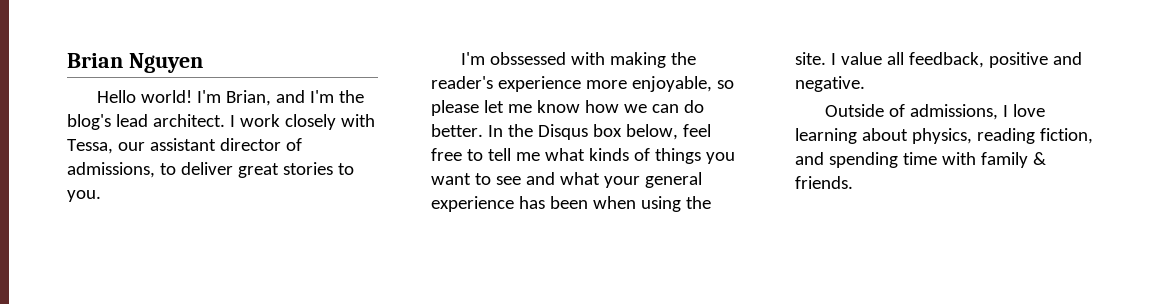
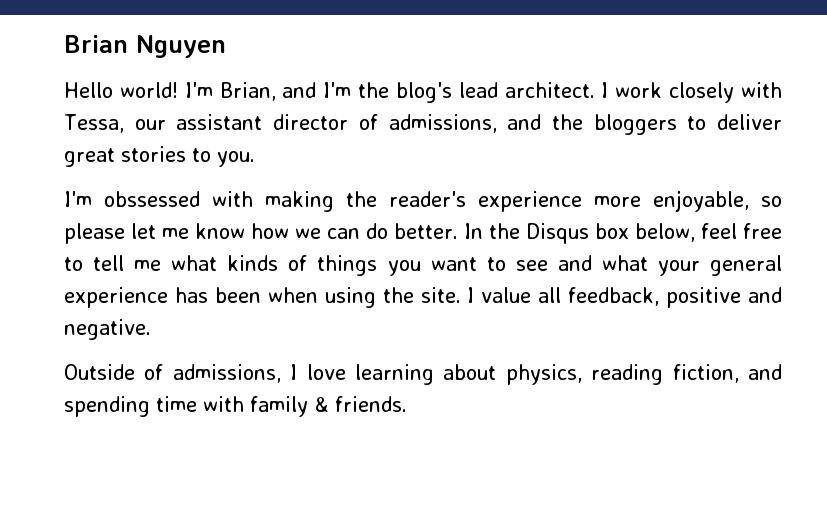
(155, 170) none -> [507,114,677,135] and the bloggers

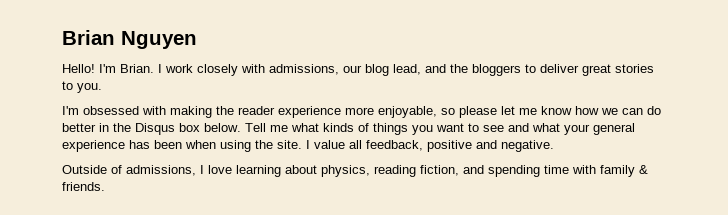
[64,82,782,103] [64,114,497,133] Hello world! I'm Brian, and I'm the blog's lead architect. I work closely with Tessa, our assistant director of admissions, -> [62,64,421,76] Hello! I'm Brian. I work closely with admissions, our blog lead,
[104,191,200,207] obssessed -> [83,106,139,115] obsessed
[389,191,466,207] reader's -> [238,106,275,115] reader
[394,223,483,239] better. In -> [62,123,109,132] better in
[634,223,782,242] [64,255,125,271] below, feel free to tell -> [204,123,266,132] below. Tell

